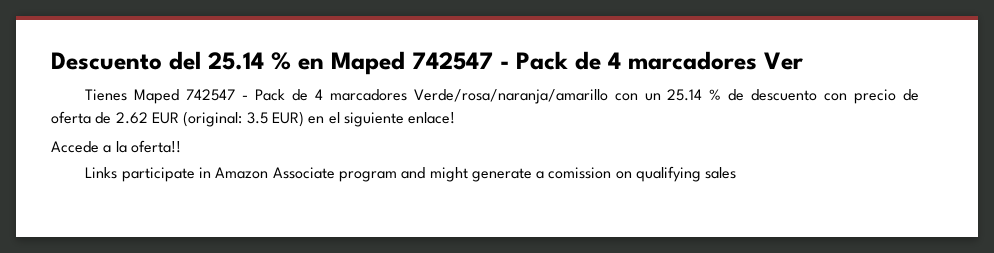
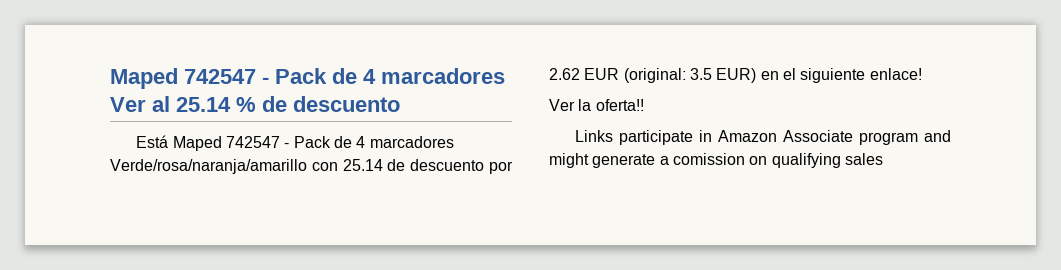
[51,51,324,70] Descuento del 25.14 % en -> (110, 78) none
[85,89,128,101] // Tienes -> [152,96,400,112] [136,135,169,148] al 25.14 % de descuento // Está
[644,89,920,104] [51,111,112,124] un 25.14 % de descuento con precio de oferta de -> [342,159,513,174] 25.14 de descuento por
[51,141,112,153] Accede a -> [549,99,575,111] Ver

